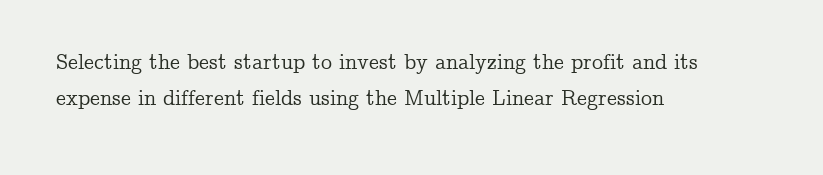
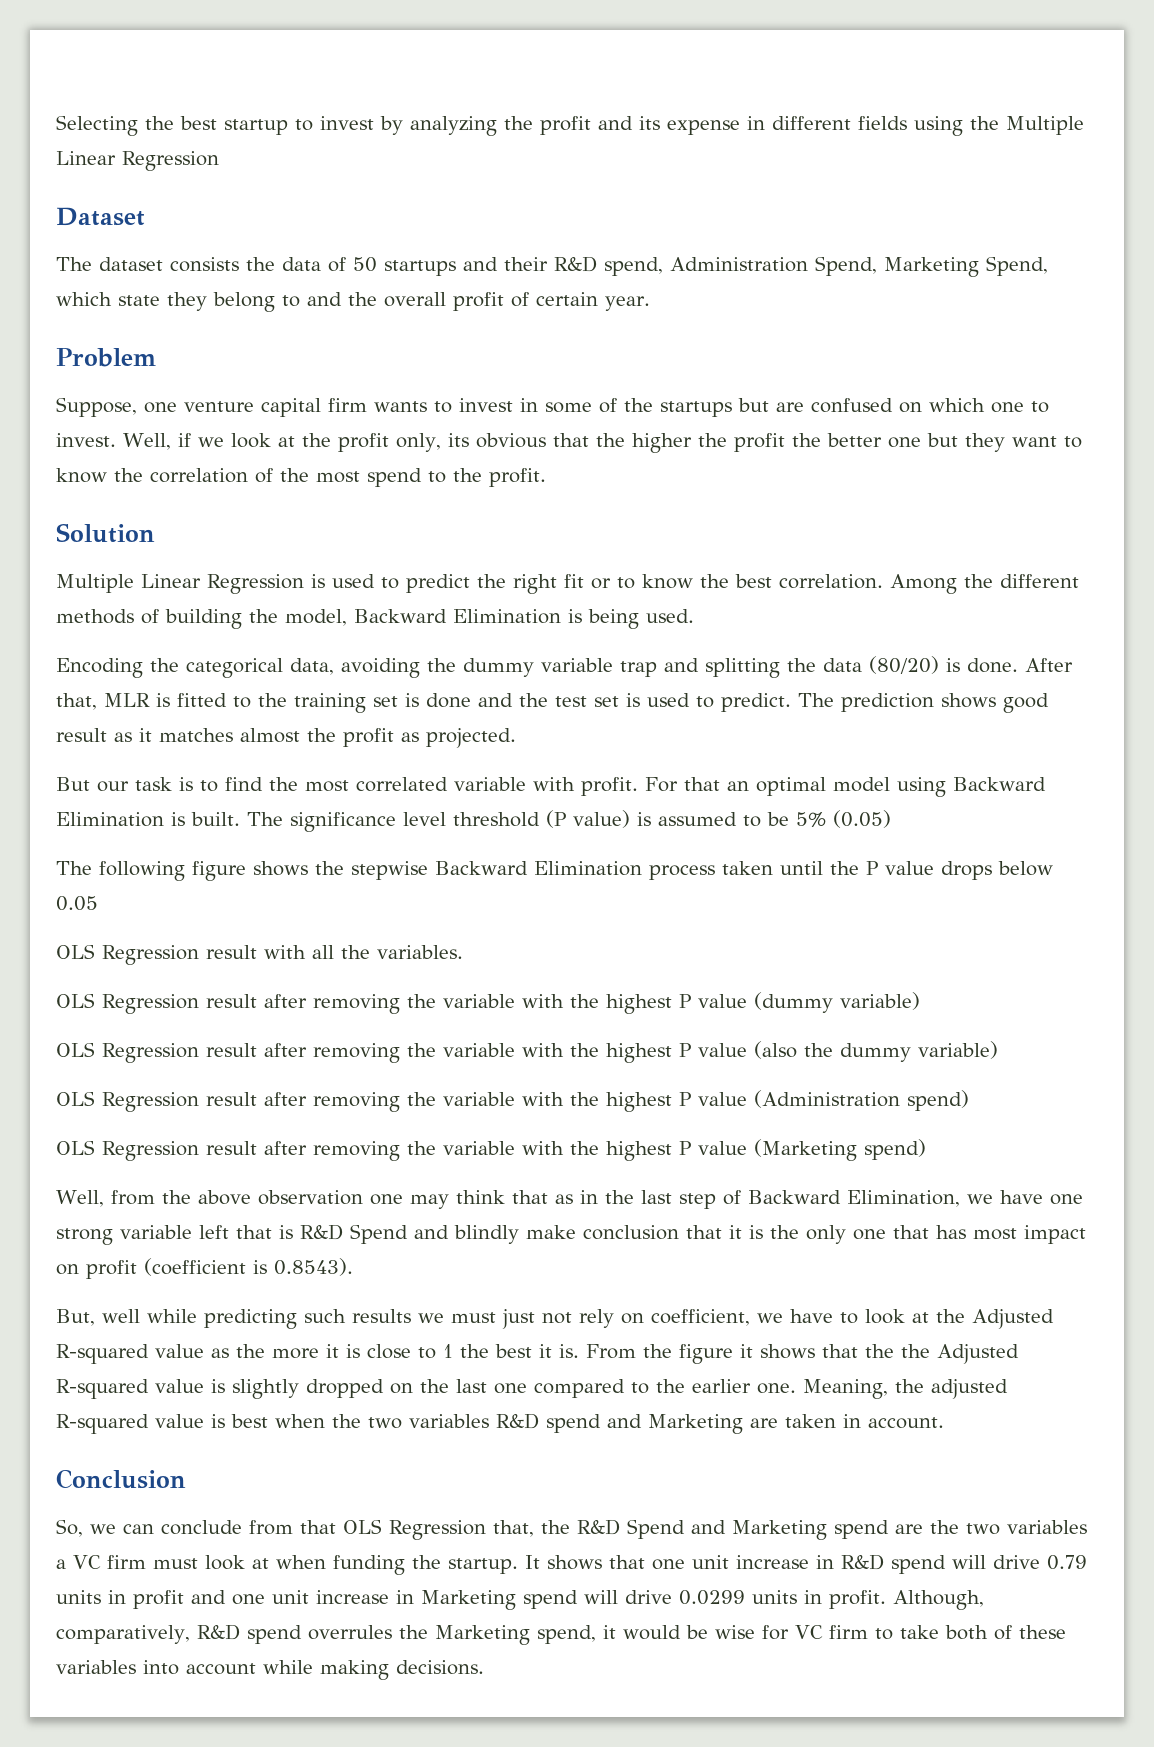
(664, 100) none -> [56,207,145,226] [56,256,1048,277] [56,292,650,312] [56,348,156,367] [56,397,1049,417] [56,433,1082,453] [56,468,546,487] [56,523,155,543] [56,574,1079,594] [56,609,694,629] [56,656,1073,678] [56,693,1049,713] [56,728,516,748] [56,777,1046,797] [56,810,891,832] [56,861,1053,881] [56,896,98,911] [56,944,463,965] [56,992,920,1014] [56,1041,998,1063] [56,1090,969,1112] [56,1139,926,1161] [56,1190,1083,1209] [56,1224,1086,1245] [56,1258,353,1279] [56,1309,1054,1329] [56,1344,1019,1364] [56,1379,1008,1399] [56,1413,944,1434] [56,1469,186,1489] [56,1519,1087,1540] [56,1554,1087,1575] [56,1590,984,1610] [56,1624,1066,1645] [56,1660,484,1680] // Dataset // The dataset consists the data of 50 startups and their R&D spend, Administration Spend, Marketing Spend, which state they belong to and the overall profit of certain year. // Problem // Suppose, one venture capital firm wants to invest in some of the startups but are confused on which one to invest. Well, if we look at the profit only, its obvious that the higher the profit the better one but they want to know the correlation of the most spend to the profit. // Solution // Multiple Linear Regression is used to predict the right fit or to know the best correlation. Among the different methods of building the model, Backward Elimination is being used. // Encoding the categorical data, avoiding the dummy variable trap and splitting the data (80/20) is done. After that, MLR is fitted to the training set is done and the test set is used to predict. The prediction shows good result as it matches almost the profit as projected. // But our task is to find the most correlated variable with profit. For that an optimal model using Backward Elimination is built. The significance level threshold (P value) is assumed to be 5% (0.05) // The following figure shows the stepwise Backward Elimination process taken until the P value drops below 0.05 // OLS Regression result with all the variables. // OLS Regression result after removing the variable with the highest P value (dummy variable) // OLS Regression result after removing the variable with the highest P value (also the dummy variable) // OLS Regression result after removing the variable with the highest P value (Administration spend) // OLS Regression result after removing the variable with the highest P value (Marketing spend) // Well, from the above observation one may think that as in the last step of Backward Elimination, we have one strong variable left that is R&D Spend and blindly make conclusion that it is the only one that has most impact on profit (coefficient is 0.8543). // But, well while predicting such results we must just not rely on coefficient, we have to look at the Adjusted R-squared value as the more it is close to 1 the best it is. From the figure it shows that the the Adjusted R-squared value is slightly dropped on the last one compared to the earlier one. Meaning, the adjusted R-squared value is best when the two variables R&D spend and Marketing are taken in account. // Conclusion // So, we can conclude from that OLS Regression that, the R&D Spend and Marketing spend are the two variables a VC firm must look at when funding the startup. It shows that one unit increase in R&D spend will drive 0.79 units in profit and one unit increase in Marketing spend will drive 0.0299 units in profit. Although, comparatively, R&D spend overrules the Marketing spend, it would be wise for VC firm to take both of these variables into account while making decisions.

